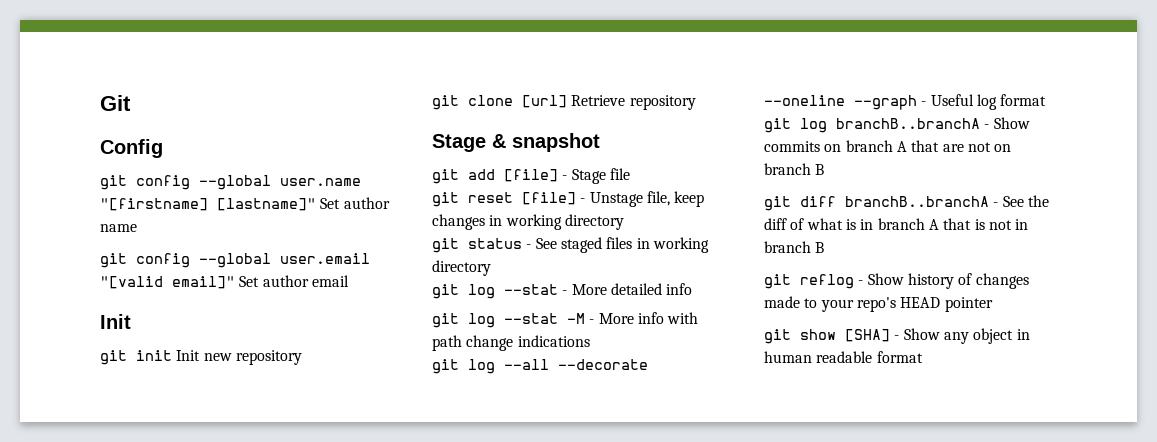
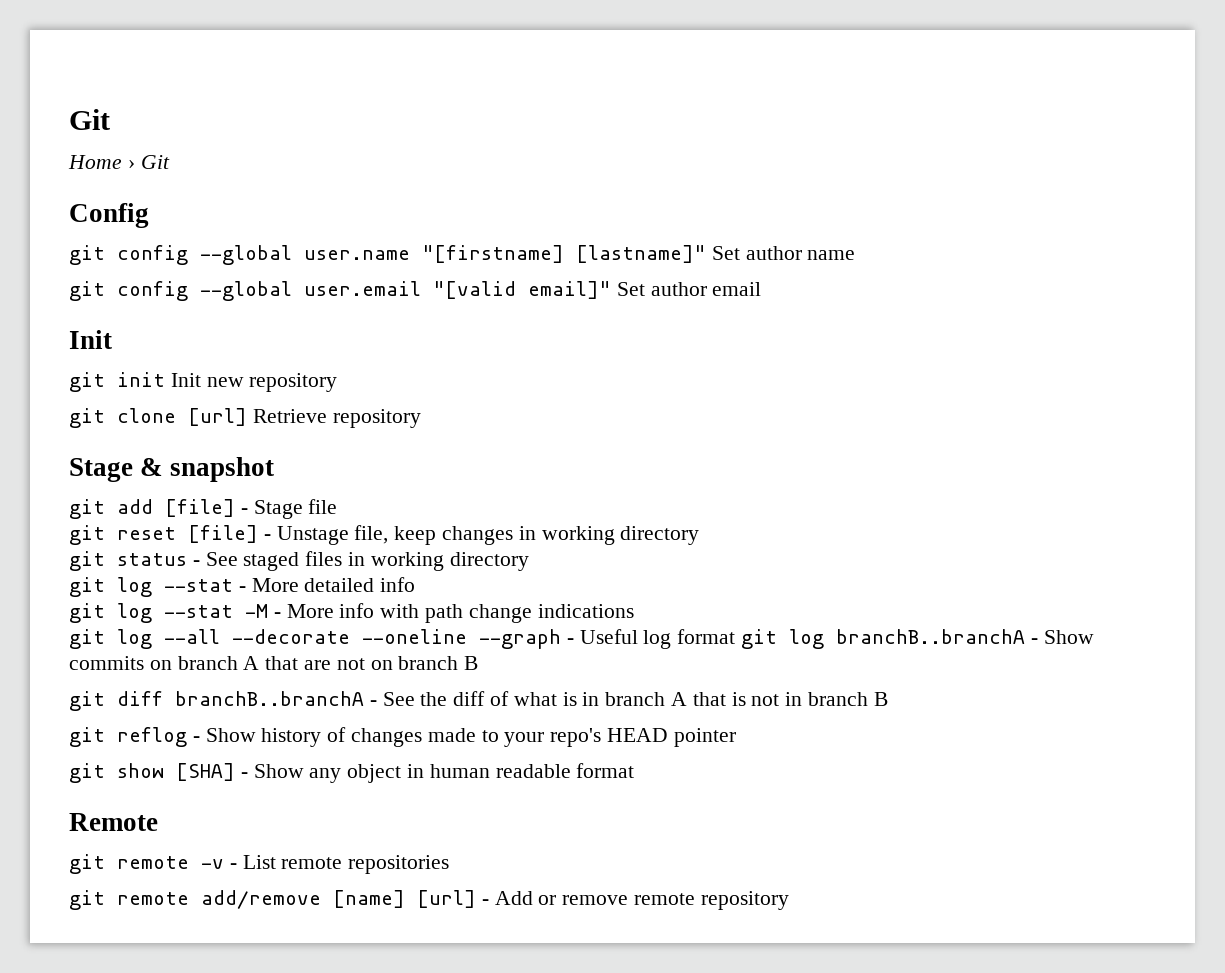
[100,95,131,111] Git -> [69,109,110,130] [68,155,170,169] Git // Home › Git
(923, 357) none -> [69,813,158,831] [69,854,450,874] [69,890,789,910] // Remote // git remote -v - List remote repositories // git remote add/remove [name] [url] - Add or remove remote repository

